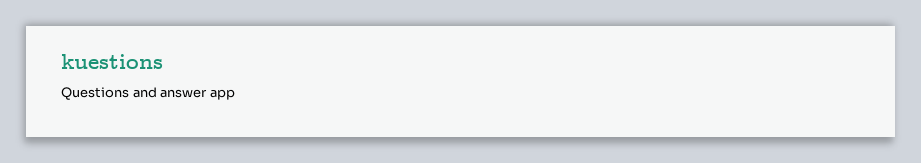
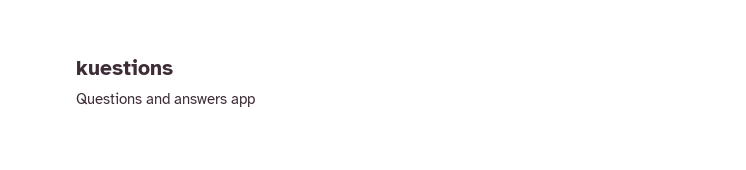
[160,89,208,98] answer -> [174,96,227,104] answers

